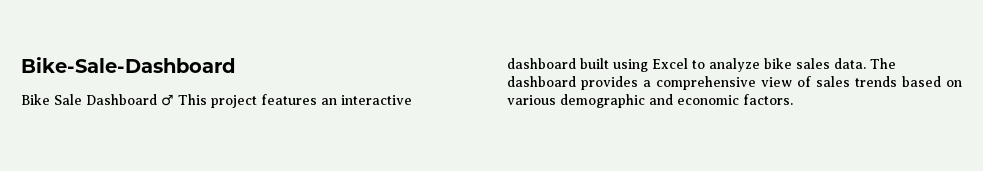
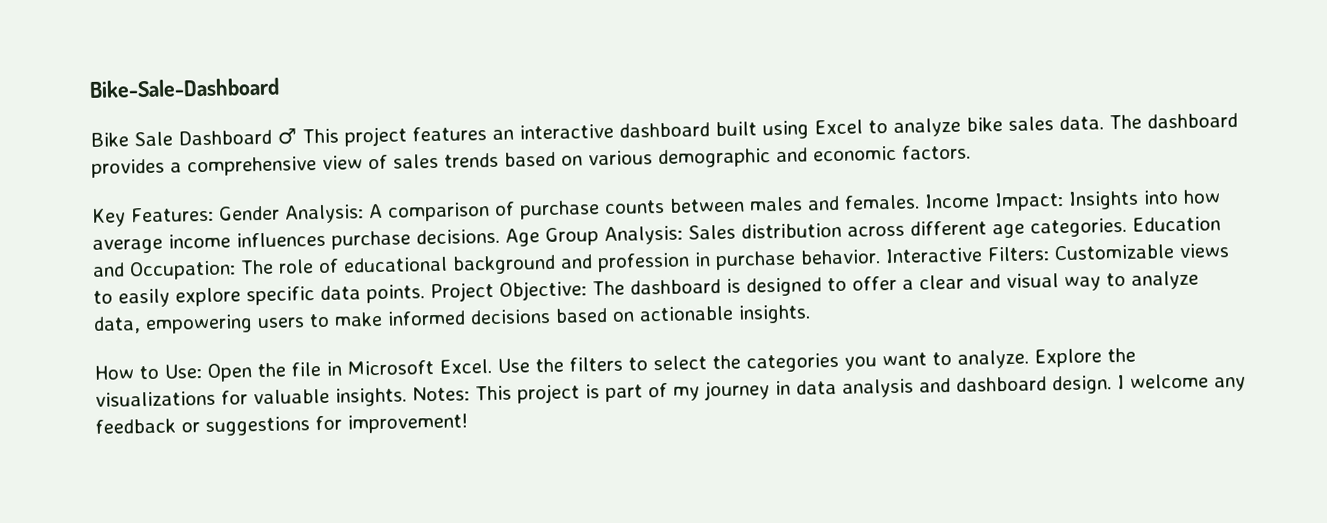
(793, 99) none -> [91,189,1221,227] [92,216,1221,254] [92,243,1230,281] [93,270,1199,308] [93,304,811,335] [94,347,1136,382] [95,373,1246,407] [95,413,468,437] // Key Features: Gender Analysis: A comparison of purchase counts between males and females. Income Impact: Insights into how average income influences purchase decisions. Age Group Analysis: Sales distribution across different age categories. Education and Occupation: The role of educational background and profession in purchase behavior. Interactive Filters: Customizable views to easily explore specific data points. Project Objective: The dashboard is designed to offer a clear and visual way to analyze data, empowering users to make informed decisions based on actionable insights. // How to Use: Open the file in Microsoft Excel. Use the filters to select the categories you want to analyze. Explore the visualizations for valuable insights. Notes: This project is part of my journey in data analysis and dashboard design. I welcome any feedback or suggestions for improvement!

